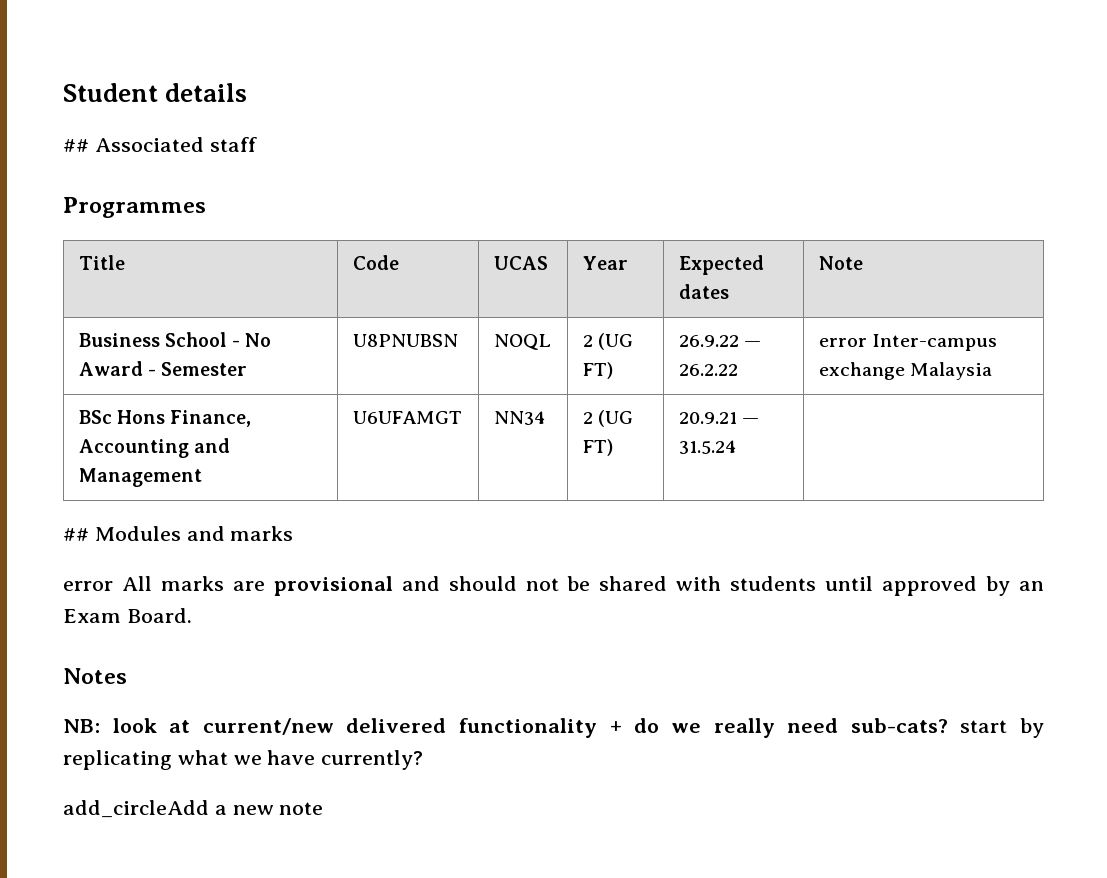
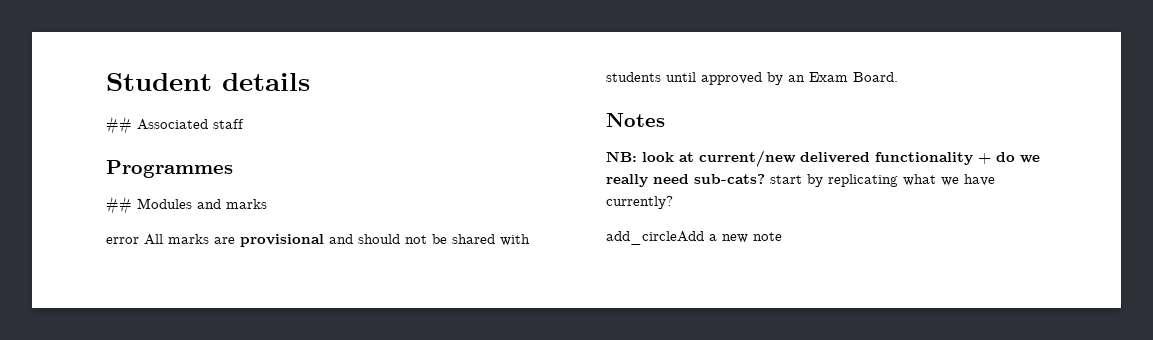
[78,255,125,270] [352,255,399,270] [493,256,548,270] [582,256,628,270] [678,255,764,275] [678,284,729,299] [818,256,863,270] [78,332,272,347] [78,361,248,376] [352,334,458,347] [493,334,551,350] [582,333,633,350] [582,362,613,379] [678,335,761,347] [678,364,738,376] [818,334,997,351] [818,362,992,380] [78,410,252,427] [78,438,230,458] [78,468,202,487] [352,411,462,424] [493,411,546,425] [582,410,633,427] [582,439,613,456] [678,412,759,424] [678,440,737,454] // Title | Code | UCAS | Year | Expected dates | Note // Business School - No Award - Semester | U8PNUBSN | NOQL | 2 (UG FT) | 26.9.22 — 26.2.22 | error Inter-campus exchange Malaysia // BSc Hons Finance, Accounting and Management | U6UFAMGT | NN34 | 2 (UG FT) | 20.9.21 — 31.5.24 | -> (233, 169) none

